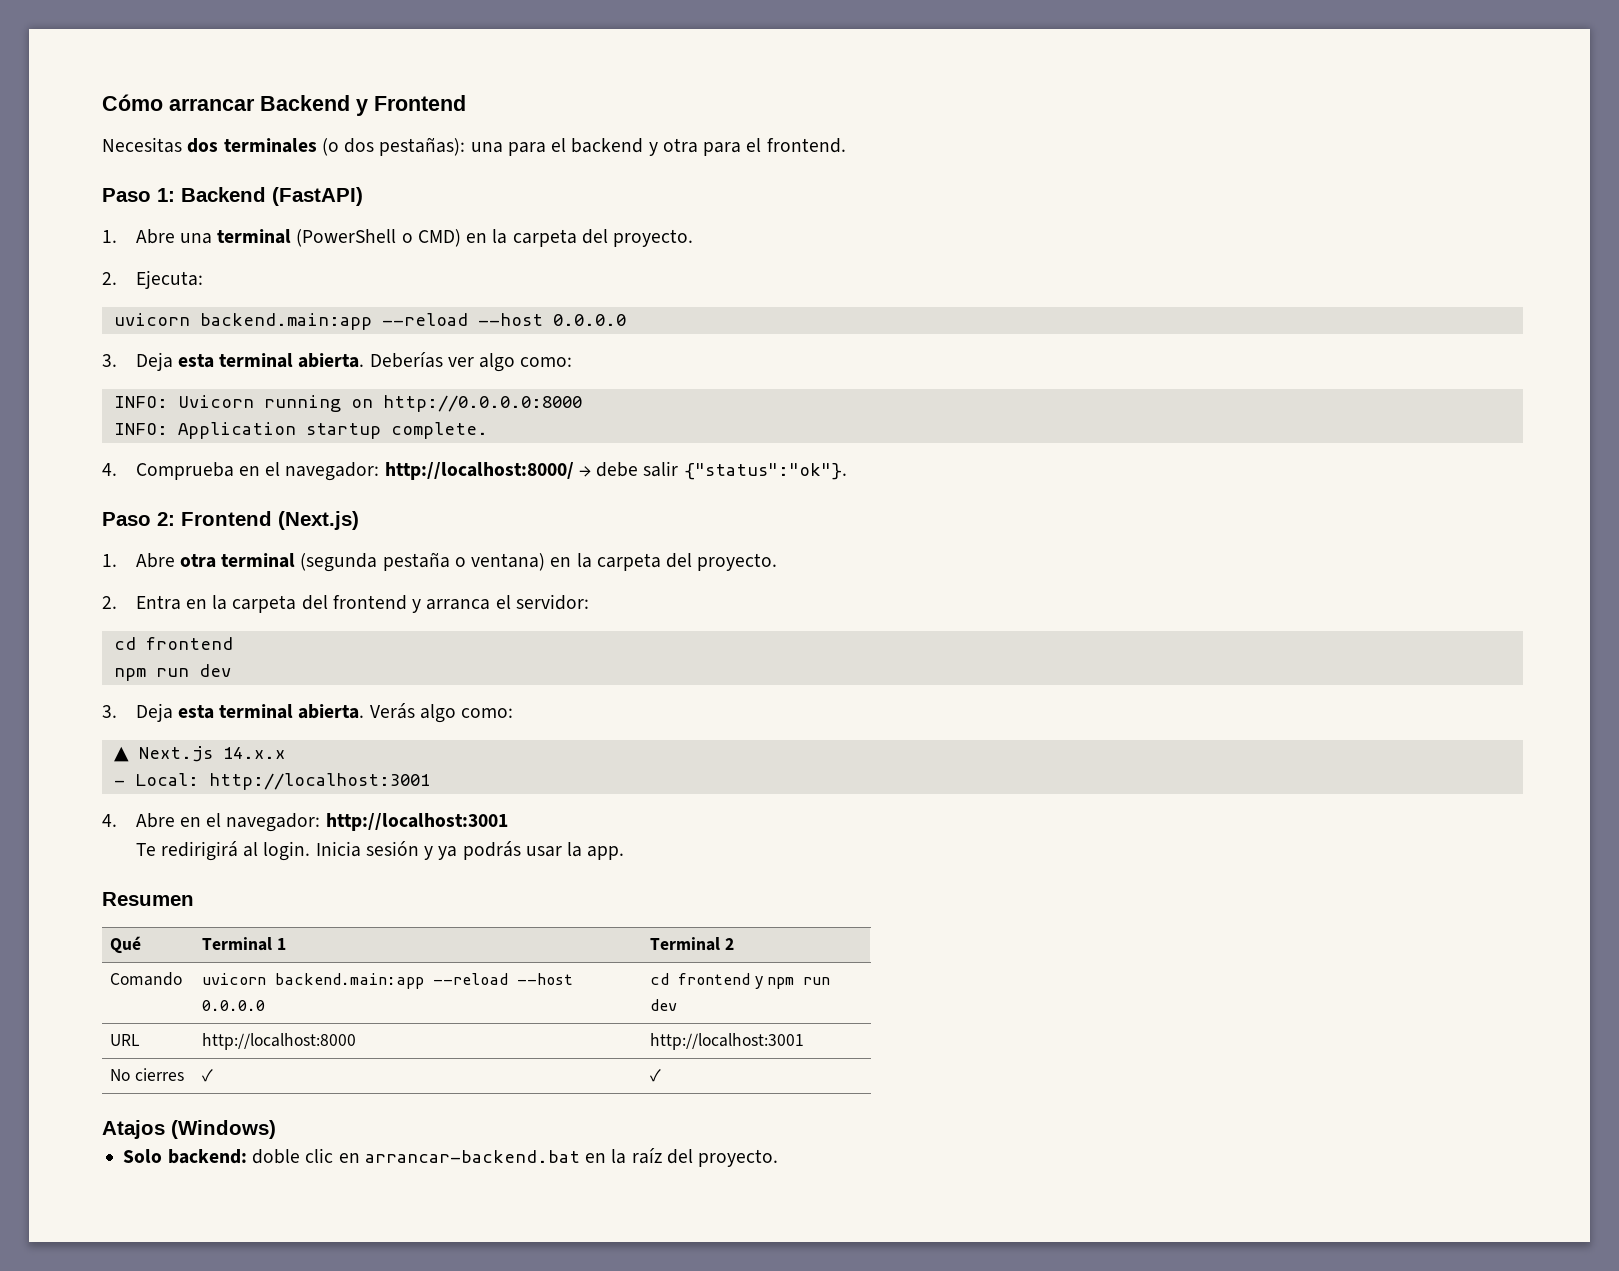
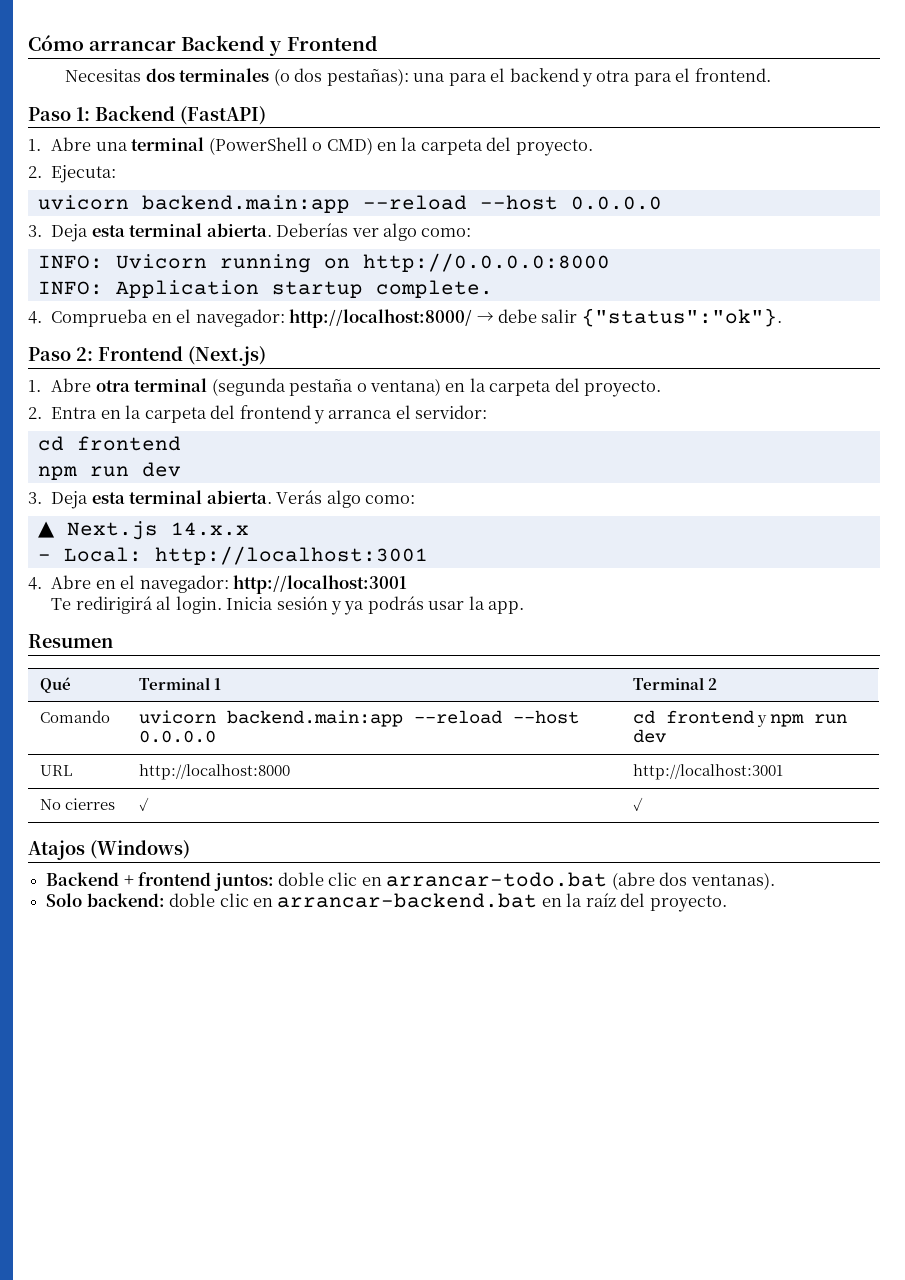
(276, 1129) none -> [46,872,775,891] // Backend + frontend juntos: doble clic en arrancar-todo.bat (abre dos ventanas).

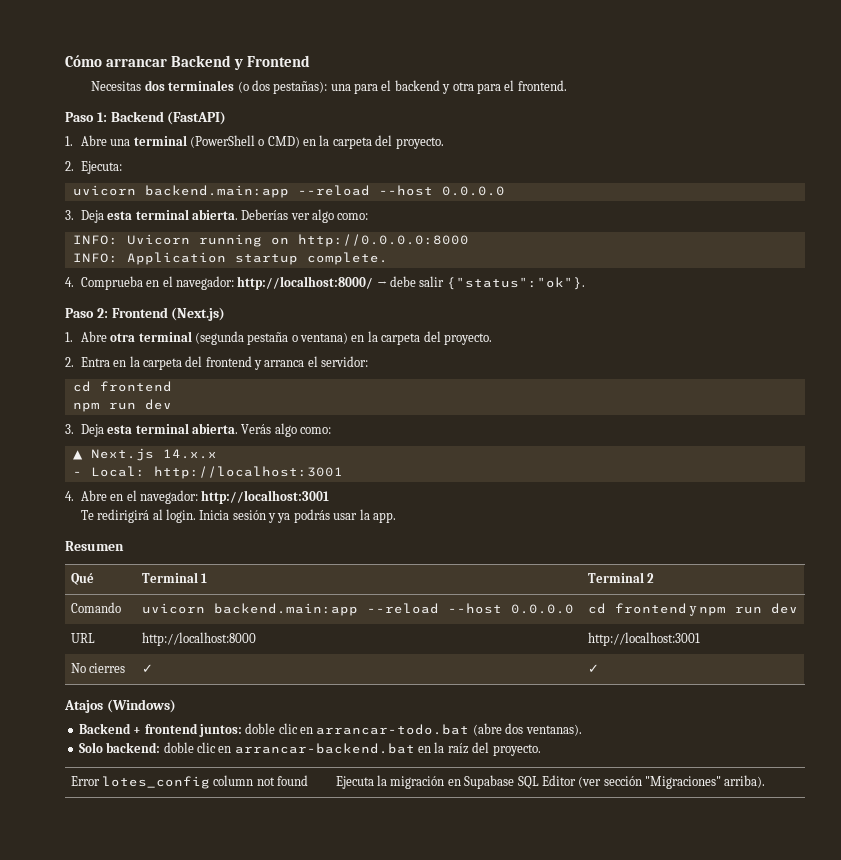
(727, 903) none -> [70,775,309,789] [335,775,766,789] // Error lotes_config column not found | Ejecuta la migración en Supabase SQL Editor (ver sección "Migraciones" arriba).

